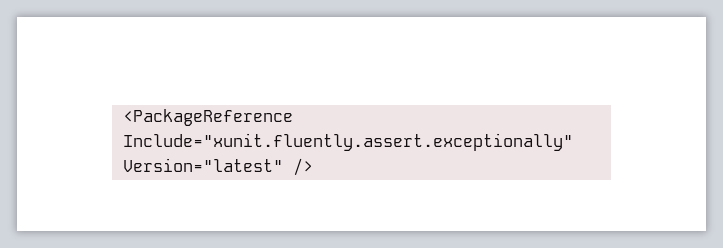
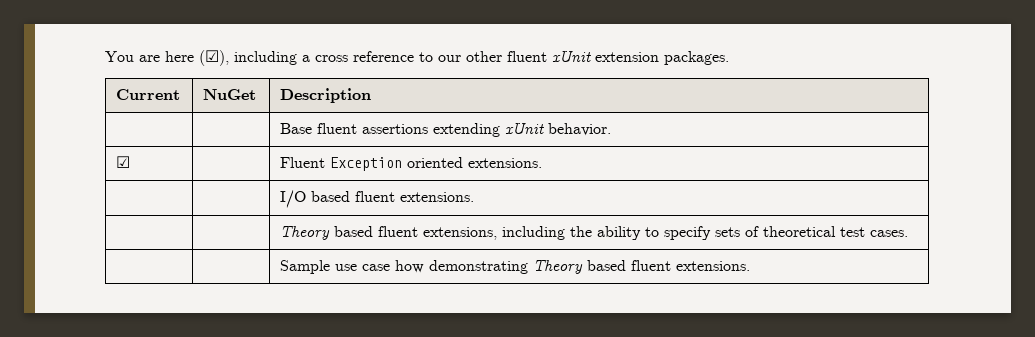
[123,109,294,126] [123,133,574,151] [123,158,314,176] <PackageReference Include="xunit.fluently.assert.exceptionally" Version="latest" /> -> [105,50,729,66] [116,89,181,100] [203,89,257,100] [280,88,372,103] [280,123,612,137] [116,156,131,168] [280,157,543,171] [280,190,475,208] [280,226,909,240] [280,260,751,274] You are here (☑), including a cross reference to our other fluent xUnit extension packages. // Current | NuGet | Description // | | Base fluent assertions extending xUnit behavior. // ☑ | | Fluent Exception oriented extensions. // | | I/O based fluent extensions. // | | Theory based fluent extensions, including the ability to specify sets of theoretical test cases. // | | Sample use case how demonstrating Theory based fluent extensions.

